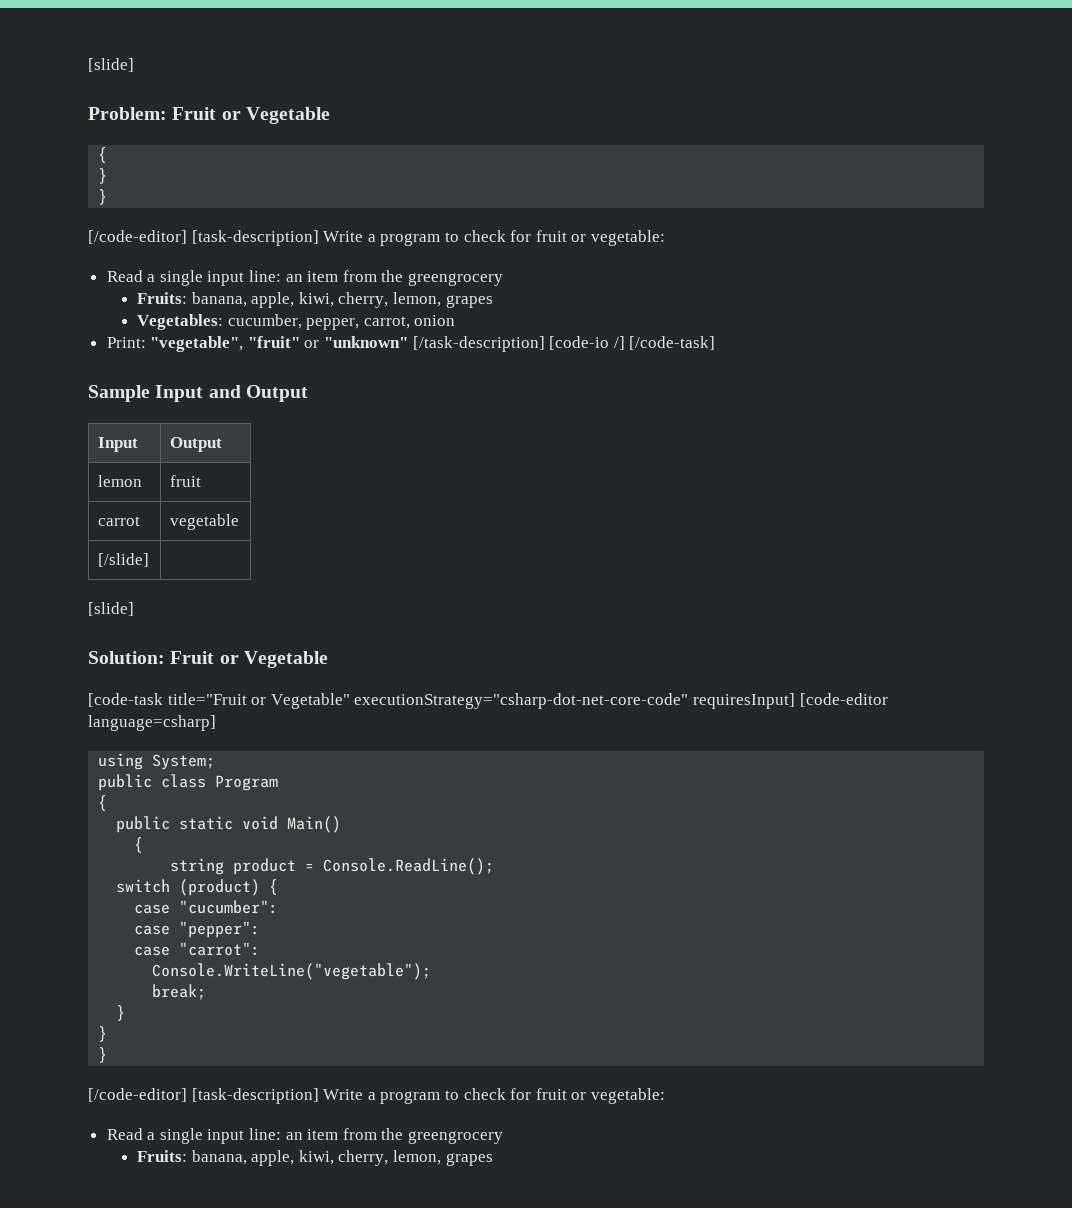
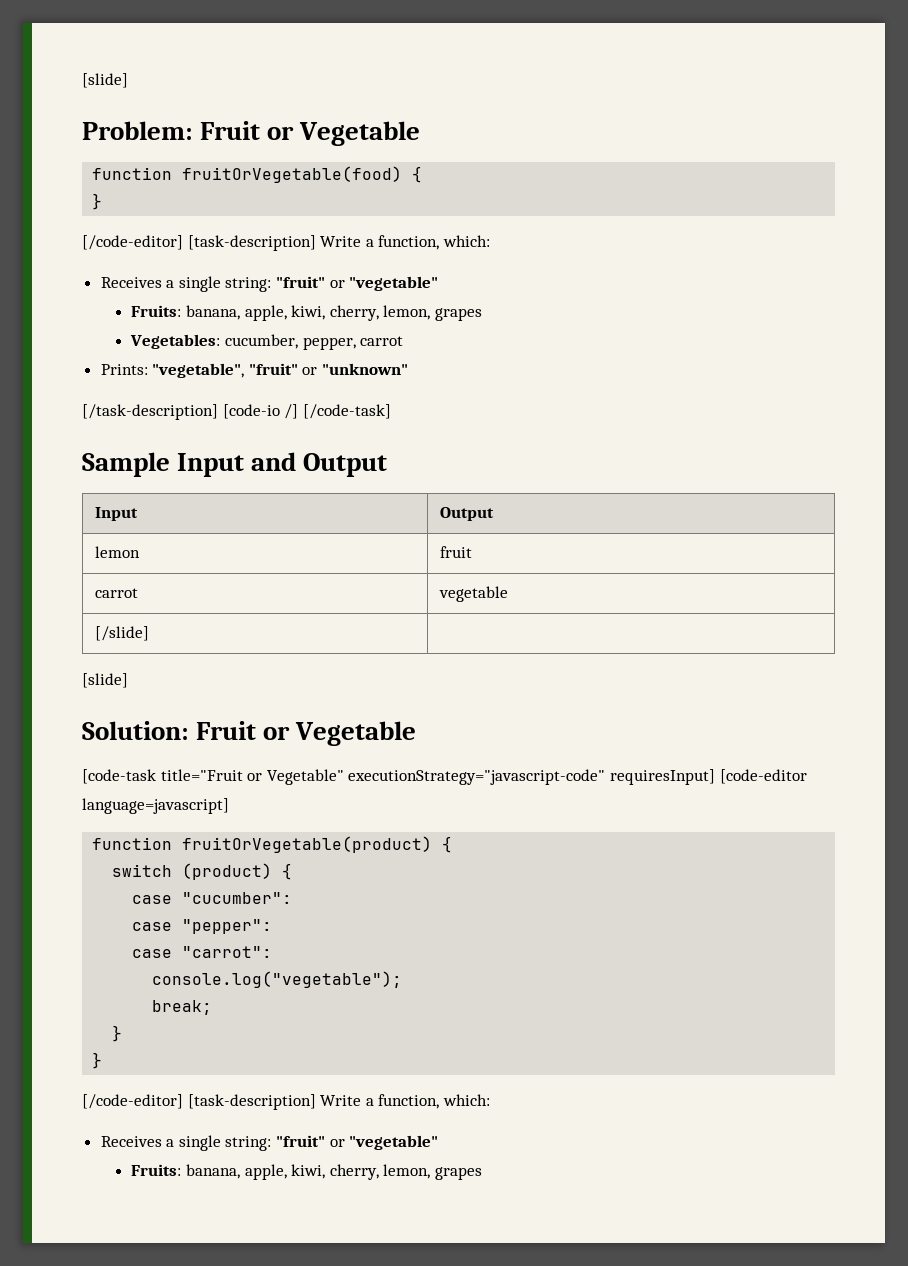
(330, 115) none -> [92,166,403,183] function fruitOrVegetable(food)
[98,189,108,205] [88,230,665,246] [106,270,504,286] // } // [/code-editor] [task-description] Write a program to check for fruit or vegetable: // Read a single input line: an item from the greengrocery -> [82,235,490,251] [100,276,439,292] // [/code-editor] [task-description] Write a function, which: // Receives a single string: "fruit" or "vegetable"
[363,315,456,329] [106,337,146,348] carrot, onion // Print: -> [360,336,404,346] [100,364,148,375] carrot // Prints:
(409, 342) none -> (409, 369) //
[354,693,689,709] executionStrategy="csharp-dot-net-core-code" -> [348,769,606,785] executionStrategy="javascript-code"
[88,715,216,731] [98,753,216,770] [98,774,279,791] [98,795,108,811] [116,816,342,833] [134,837,144,853] [170,858,495,875] language=csharp] // using System; // public class Program // { // public static void Main() // { // string product = Console.ReadLine(); -> [82,798,229,814] [92,836,453,853] language=javascript] // function fruitOrVegetable(product) {
[152,963,432,980] Console.WriteLine("vegetable"); -> [152,971,403,988] console.log("vegetable");
[98,1047,108,1063] [88,1088,665,1104] [106,1128,504,1144] // } // [/code-editor] [task-description] Write a program to check for fruit or vegetable: // Read a single input line: an item from the greengrocery -> [82,1094,490,1110] [100,1135,439,1151] // [/code-editor] [task-description] Write a function, which: // Receives a single string: "fruit" or "vegetable"

